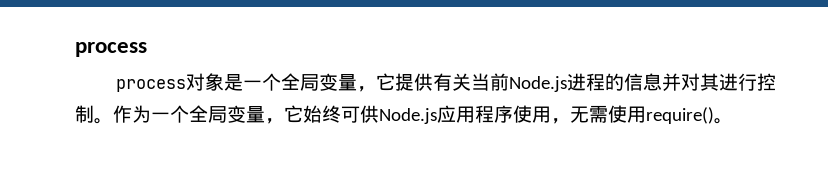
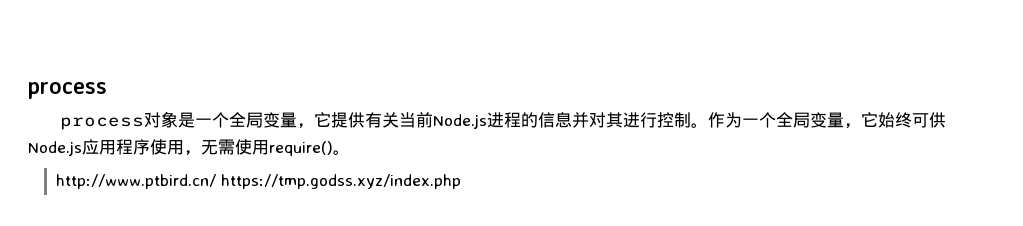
(733, 121) none -> [55,174,461,189] // http://www.ptbird.cn/ https://tmp.godss.xyz/index.php

